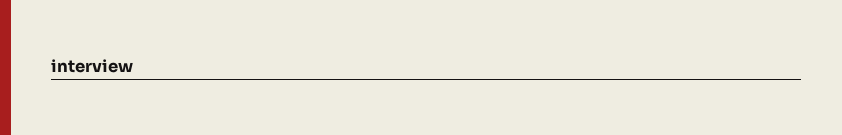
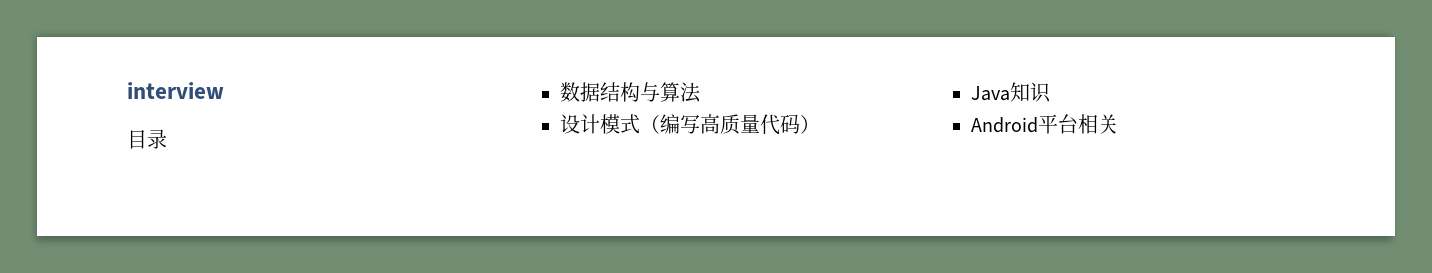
(133, 66) none -> [127,129,167,149] [560,82,701,103] [560,114,820,135] [971,82,1051,103] [971,114,1118,134] // 目录 // 数据结构与算法 // 设计模式（编写高质量代码） // Java知识 // Android平台相关

